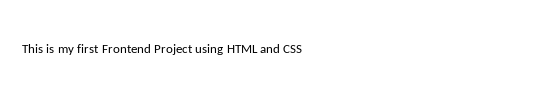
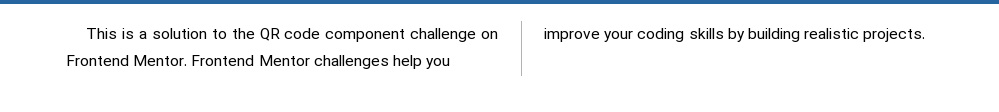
[57,44,303,55] my first Frontend Project using HTML and CSS -> [139,28,498,42] [66,55,451,69] [544,28,926,42] a solution to the QR code component challenge on Frontend Mentor. Frontend Mentor challenges help you improve your coding skills by building realistic projects.

